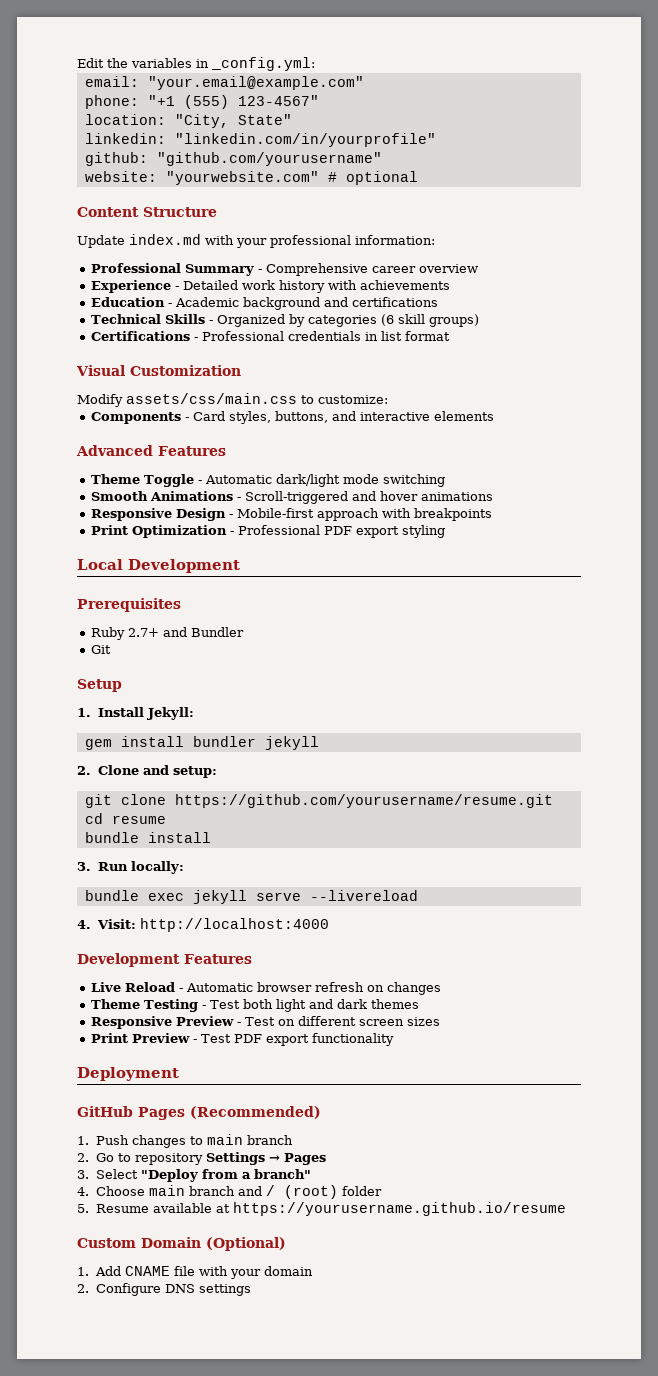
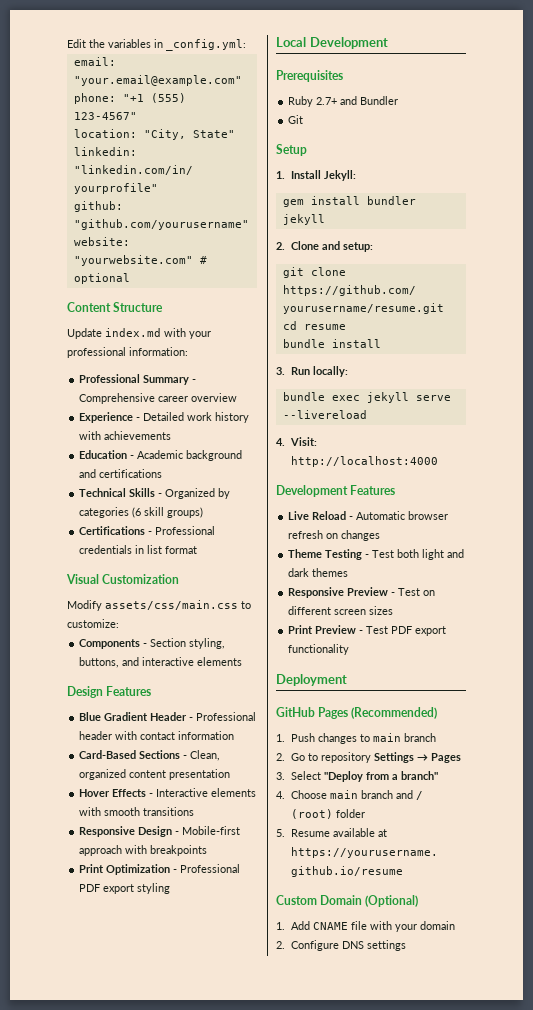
[193,411,272,424] Card styles, -> [150,638,226,649] Section styling,
[76,445,226,456] [91,474,446,487] [91,491,494,504] Advanced Features // Theme Toggle - Automatic dark/light mode switching // Smooth Animations - Scroll-triggered and hover animations -> [67,686,152,698] [79,712,257,721] [79,731,235,740] [79,750,221,761] [79,769,231,780] [79,788,257,797] [79,807,195,816] Design Features // Blue Gradient Header - Professional header with contact information // Card-Based Sections - Clean, organized content presentation // Hover Effects - Interactive elements with smooth transitions

